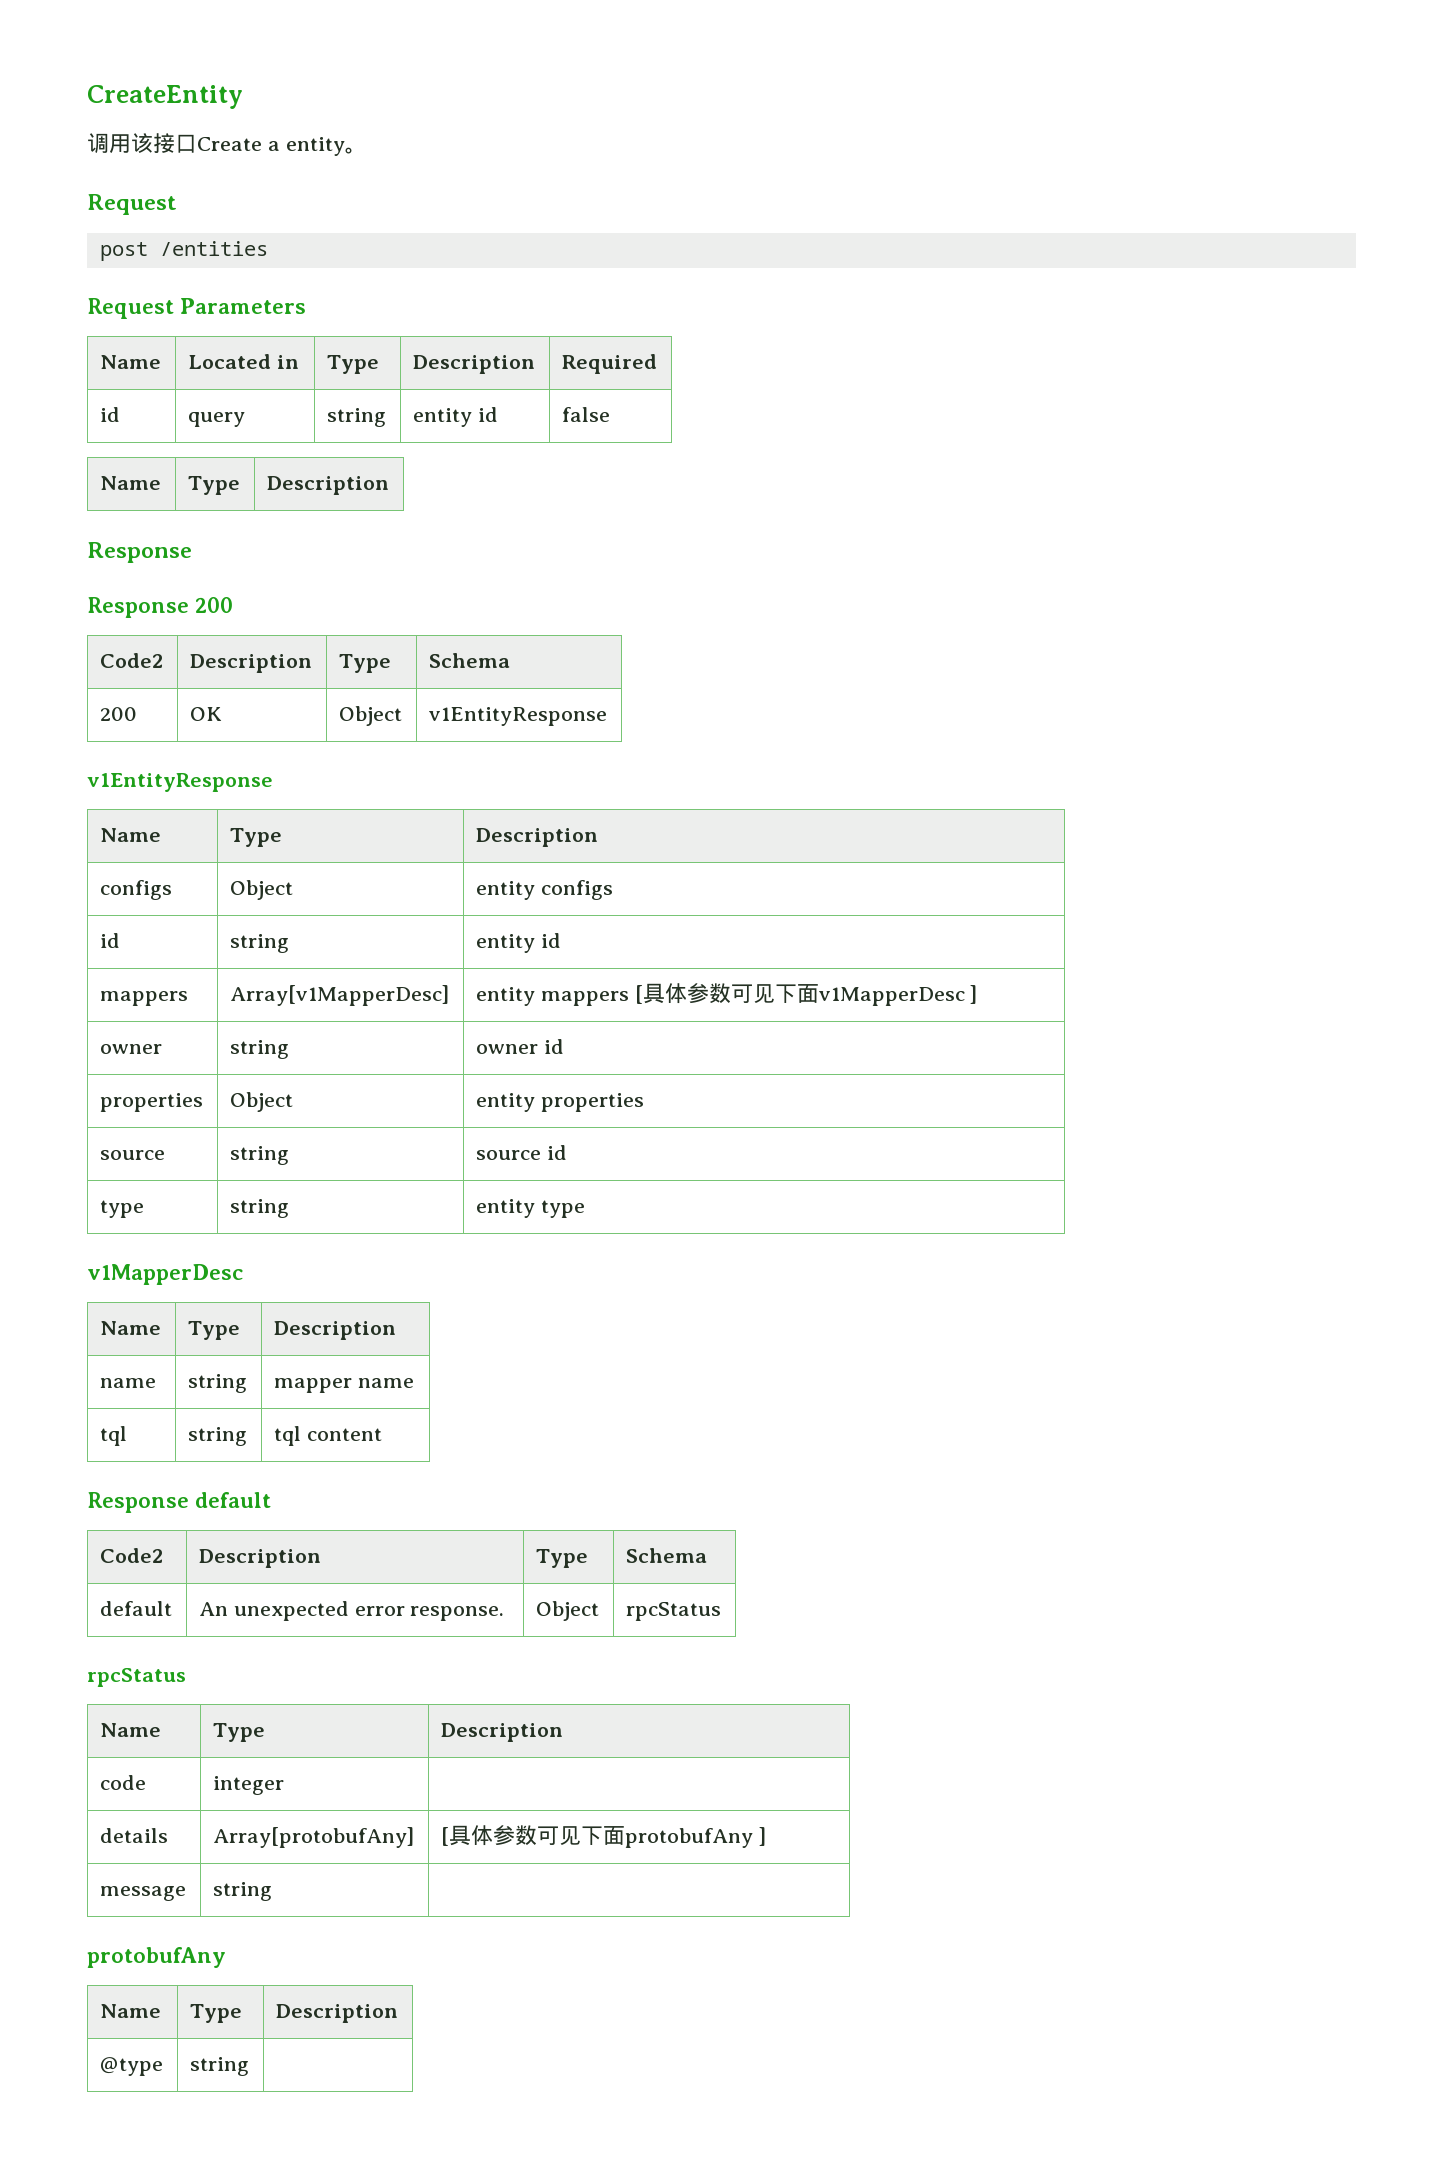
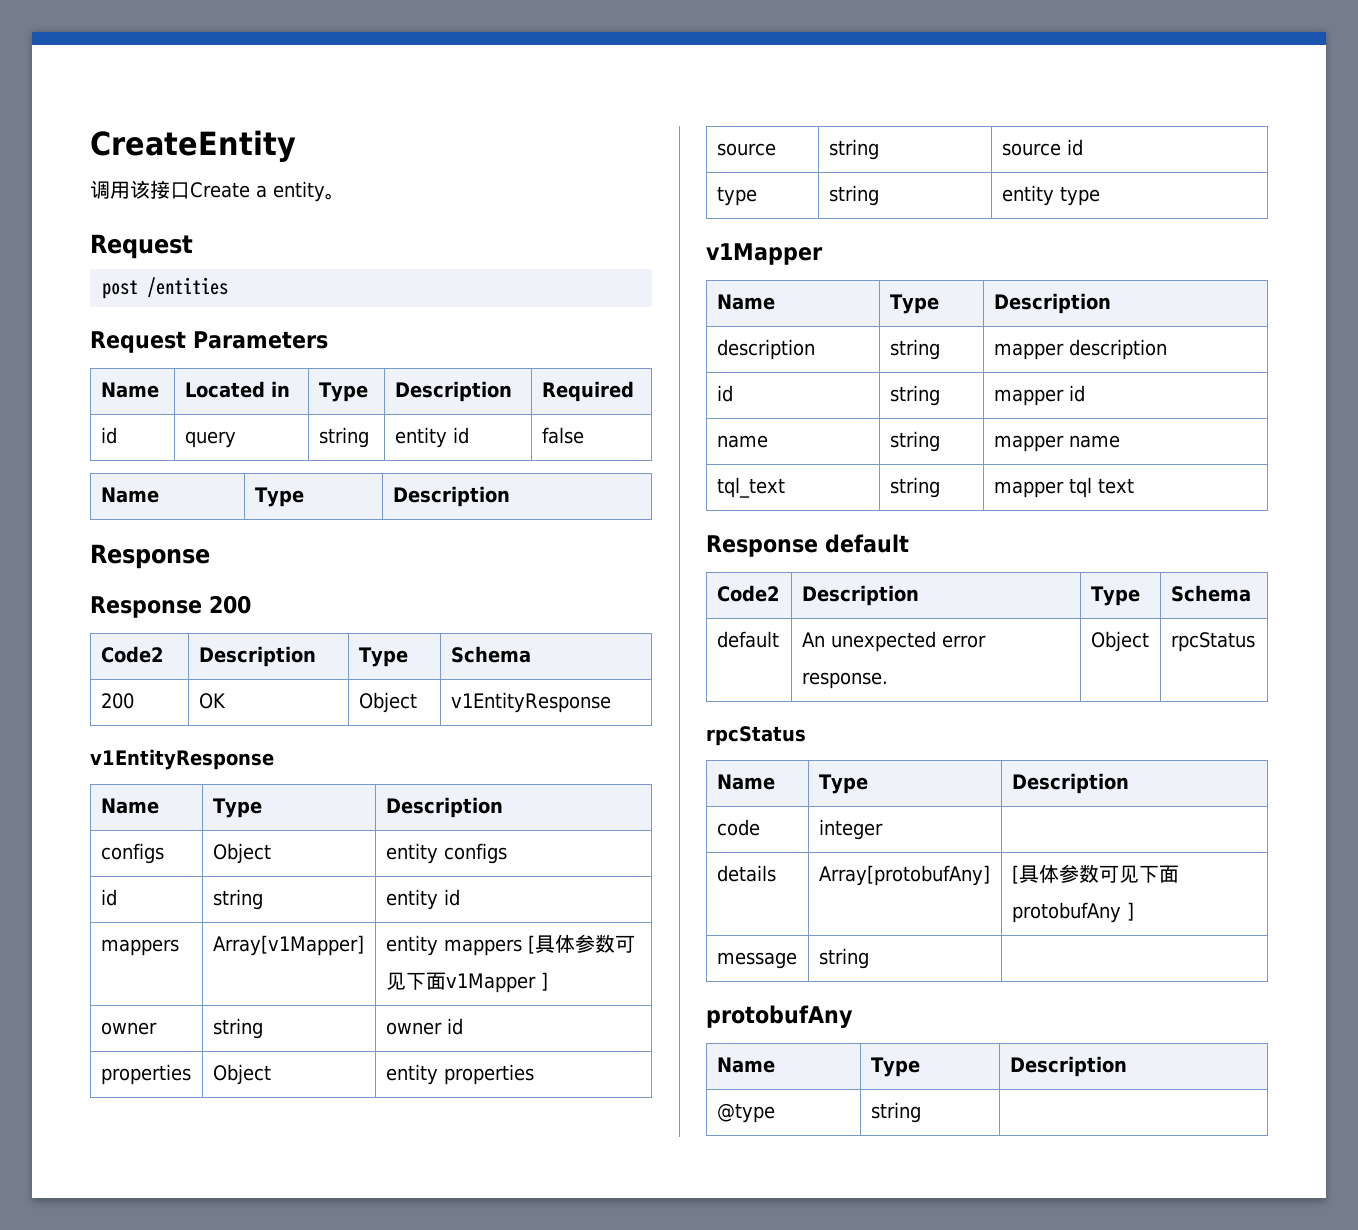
[230,985,450,1006] Array[v1MapperDesc] -> [212,935,364,956] Array[v1Mapper]
[818,987,965,1006] v1MapperDesc -> [445,973,536,993] v1Mapper
[87,1264,243,1285] [100,1321,162,1335] [188,1321,241,1340] [274,1321,397,1340] v1MapperDesc // Name | Type | Description -> [706,243,823,265] [716,294,775,310] [889,294,939,314] [993,293,1111,314] [716,339,815,360] [889,339,940,360] [993,339,1167,360] [716,385,733,402] [889,385,940,406] [993,385,1085,406] v1Mapper // Name | Type | Description // description | string | mapper description // id | string | mapper id
[100,1426,128,1446] [188,1427,248,1446] [274,1426,382,1446] tql | string | tql content -> [716,477,785,498] [889,477,940,498] [993,477,1134,498] tql_text | string | mapper tql text

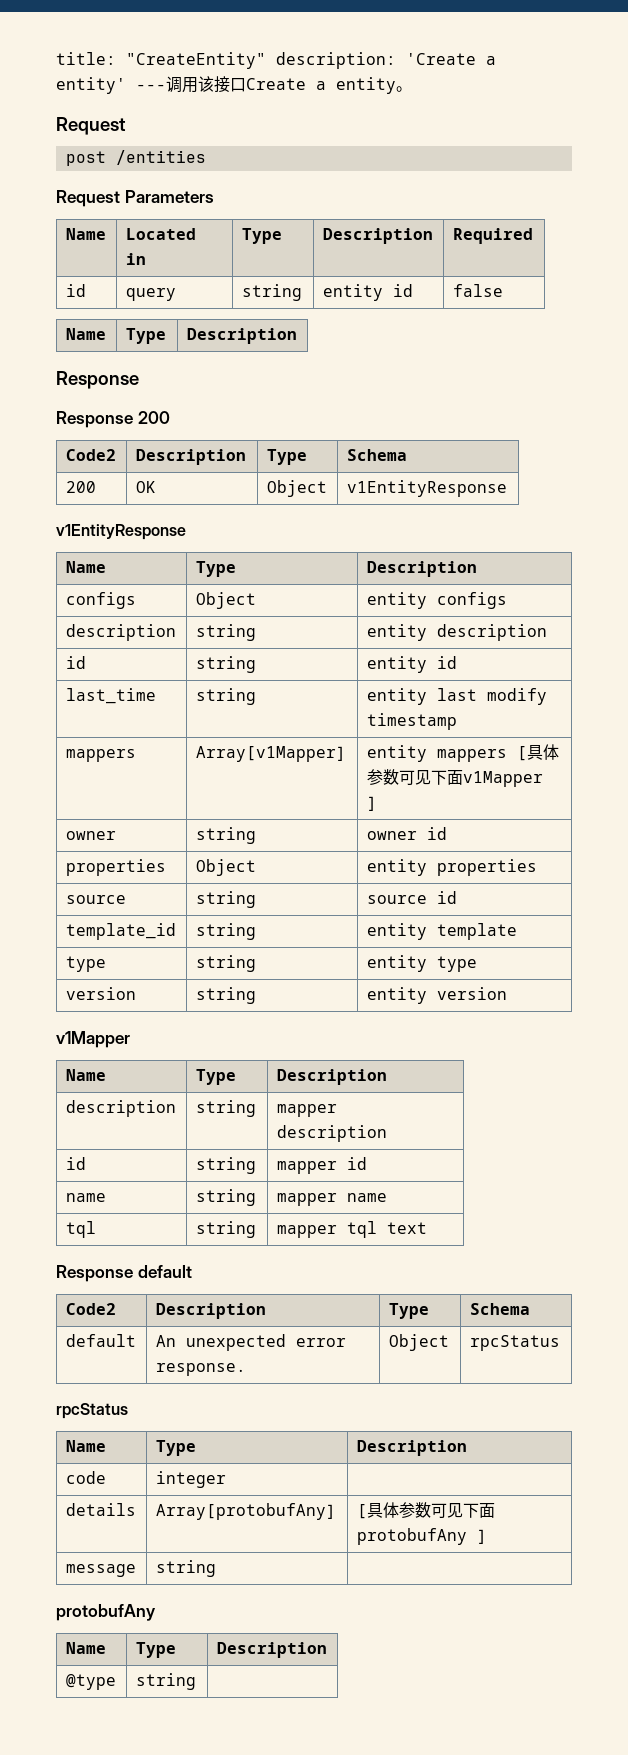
[90,130,296,162] CreateEntity // -> [56,52,496,69] [56,77,166,94] title: "CreateEntity" description: 'Create a entity' ---
(507, 853) none -> [65,624,176,641] [195,624,256,641] [366,624,547,641] // description | string | entity description
(460, 897) none -> [65,688,156,704] [195,688,256,705] [366,688,547,705] [366,713,457,730] // last_time | string | entity last modify timestamp
(1083, 147) none -> [65,923,176,940] [195,923,256,940] [366,923,517,940] // template_id | string | entity template
(1100, 196) none -> [65,987,136,1000] [195,987,256,1004] [366,987,507,1004] // version | string | entity version
[716,477,785,498] tql_text -> [65,1221,96,1238] tql

